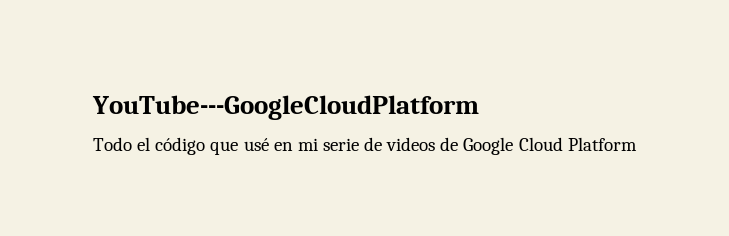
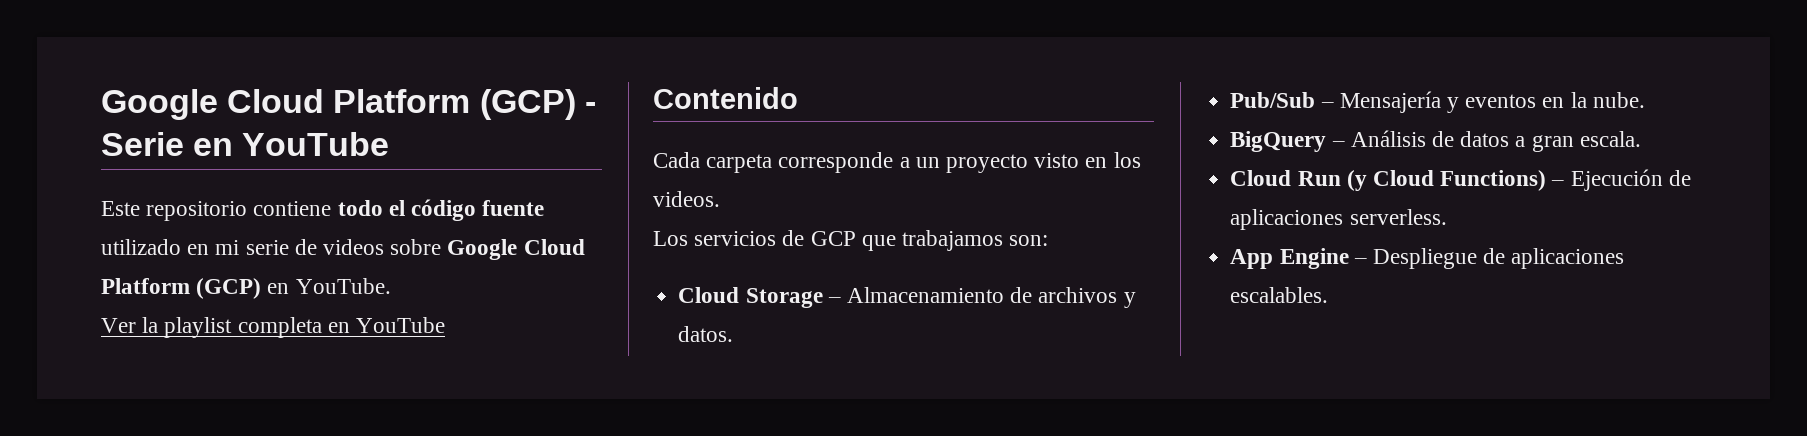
[92,95,479,120] [93,137,269,155] YouTube---GoogleCloudPlatform // Todo el código que usé -> [101,89,596,120] [101,132,390,156] [101,199,545,221] [101,239,181,255] Google Cloud Platform (GCP) - Serie en YouTube // Este repositorio contiene todo el código fuente utilizado
[440,137,637,155] de Google Cloud Platform -> [390,239,585,260] [101,278,391,299] [101,317,446,338] [653,87,798,109] [653,152,1141,173] [653,191,720,207] [653,230,1049,251] [678,287,1136,308] [678,326,734,342] [1230,91,1645,113] [1230,130,1641,152] [1230,169,1691,191] [1230,209,1447,230] [1230,248,1625,269] [1230,287,1329,303] sobre Google Cloud Platform (GCP) en YouTube. // Ver la playlist completa en YouTube // Contenido // Cada carpeta corresponde a un proyecto visto en los videos. // Los servicios de GCP que trabajamos son: // Cloud Storage – Almacenamiento de archivos y datos. // Pub/Sub – Mensajería y eventos en la nube. // BigQuery – Análisis de datos a gran escala. // Cloud Run (y Cloud Functions) – Ejecución de aplicaciones serverless. // App Engine – Despliegue de aplicaciones escalables.

